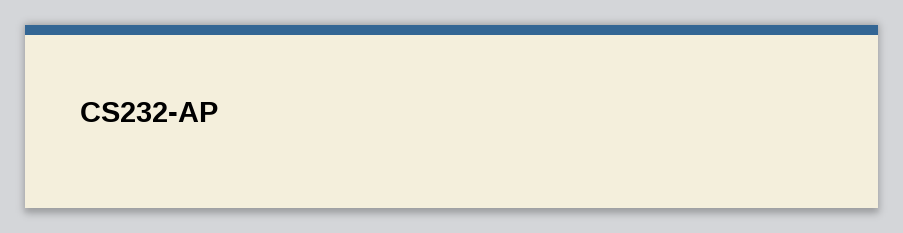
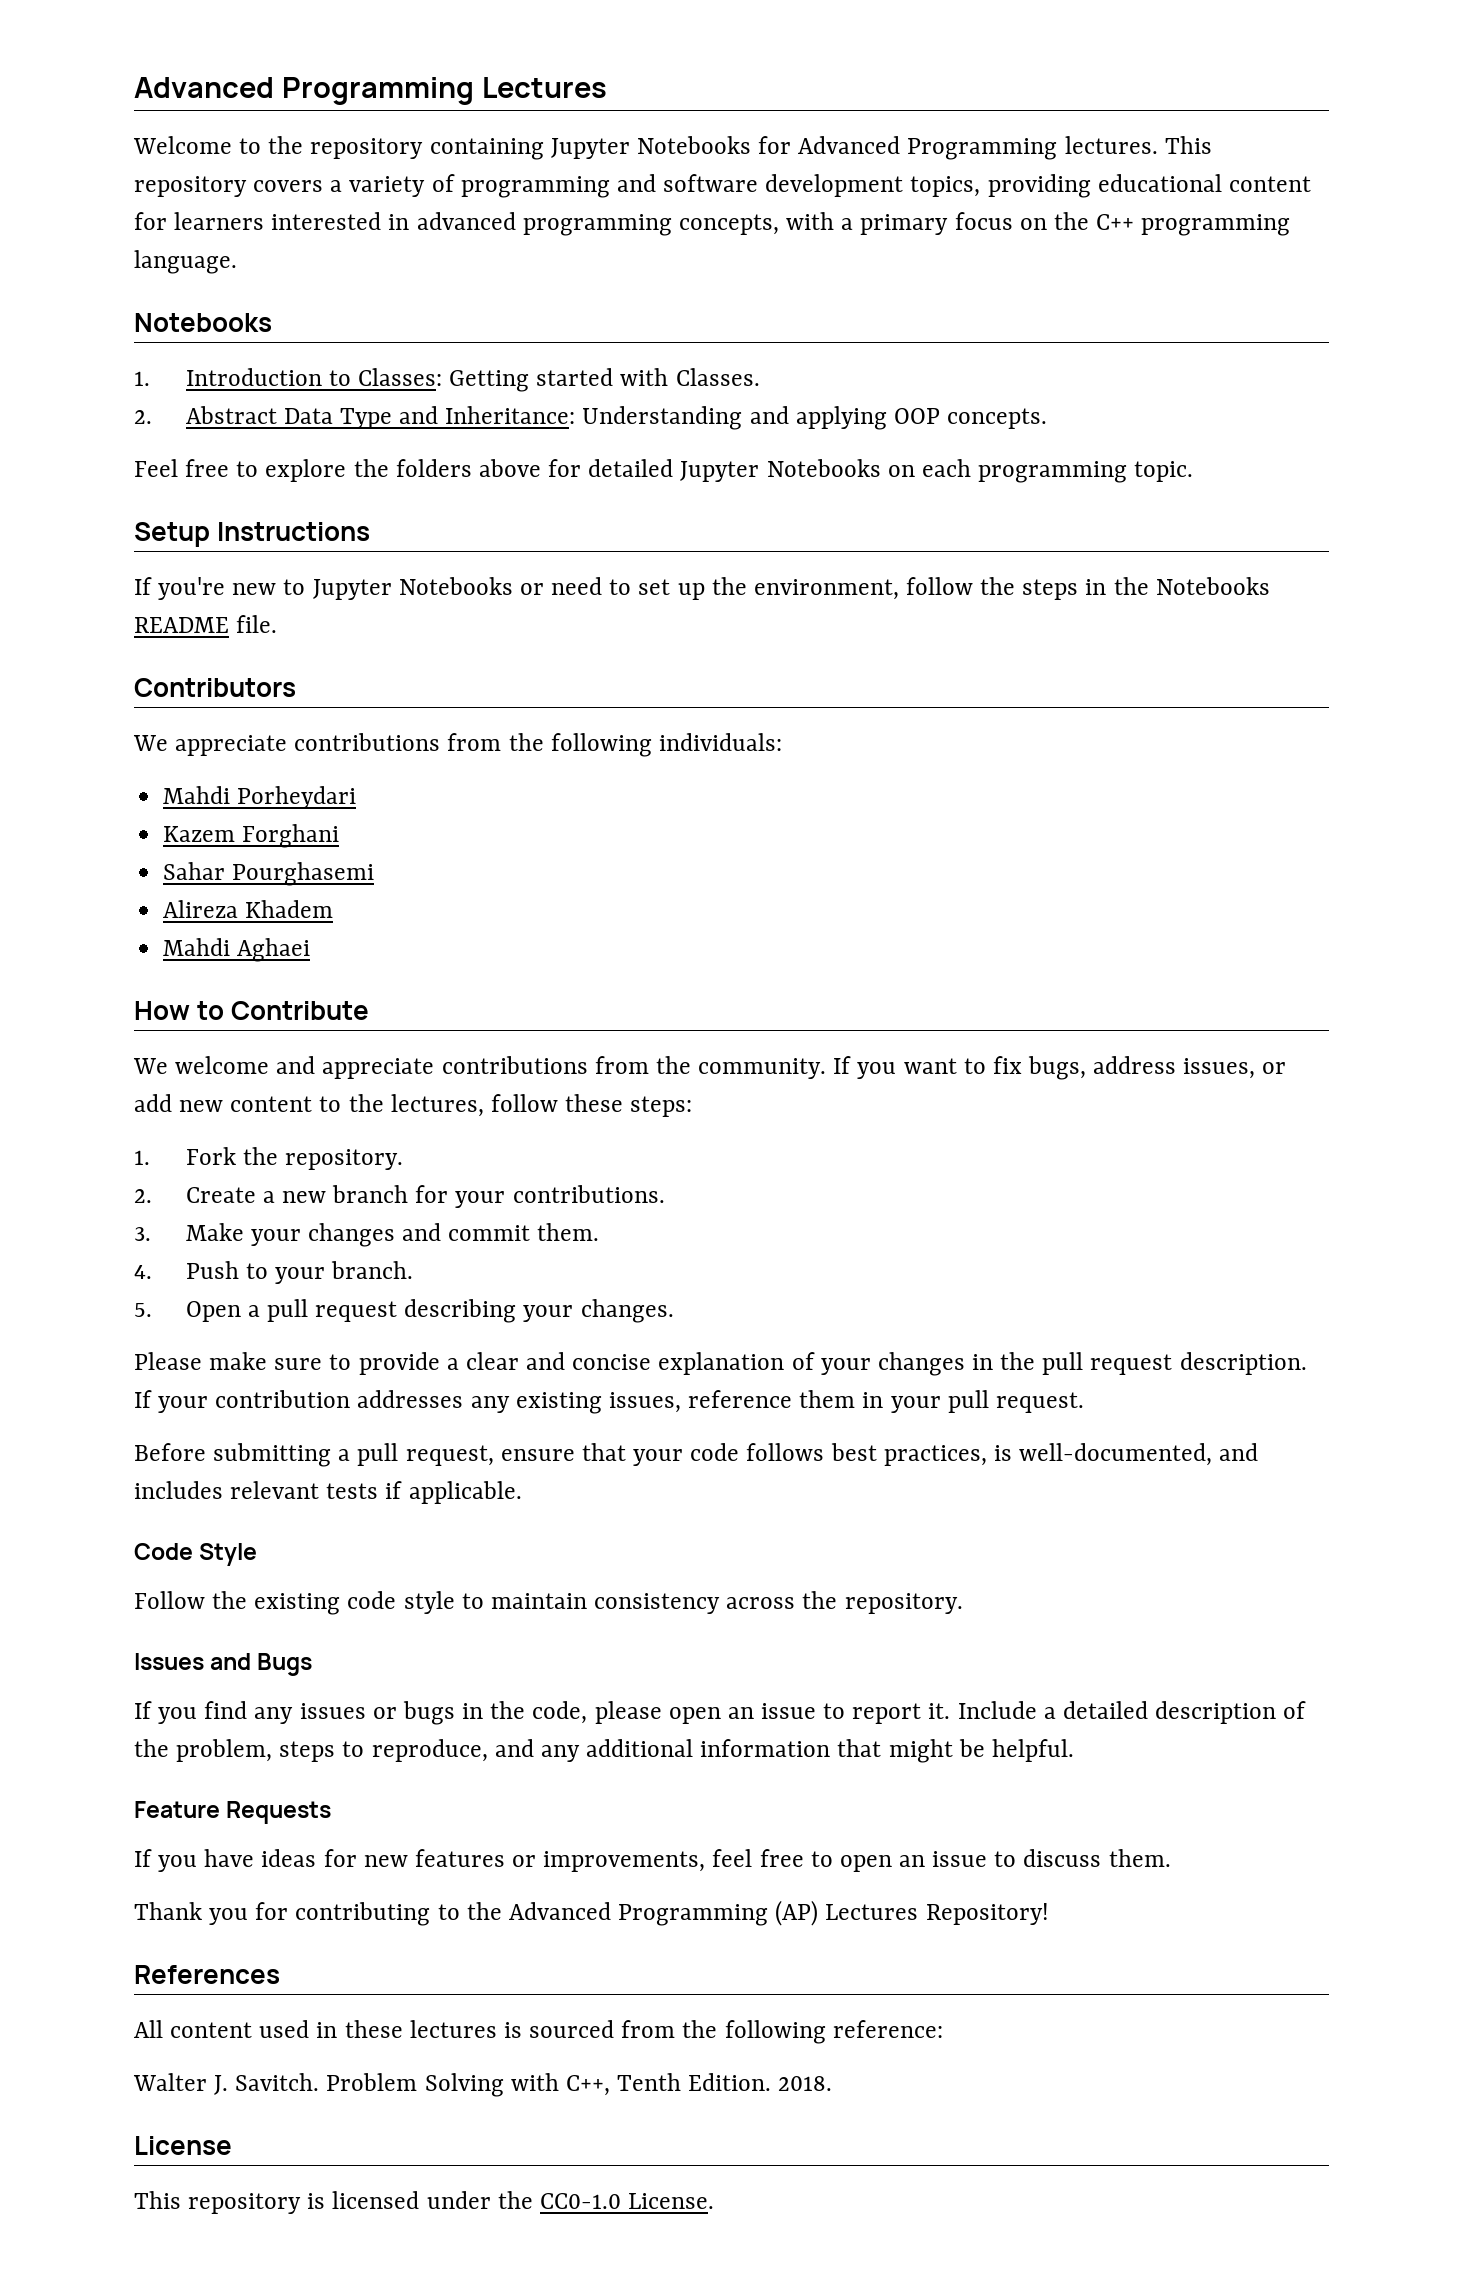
[80,102,218,122] CS232-AP -> [134,77,607,105] [133,136,1212,160] [134,174,1311,198] [134,212,1291,236] [134,250,237,274] [134,313,272,332] [134,368,760,392] [134,406,1048,430] [134,459,1194,483] [134,522,371,547] [134,577,1270,600] [134,615,278,633] [134,678,296,697] [133,733,782,757] [163,786,357,809] [163,824,340,848] [163,862,375,886] [163,900,334,918] [163,938,311,962] [134,1001,370,1020] [133,1056,1287,1080] [134,1094,693,1117] [134,1147,403,1170] [134,1185,665,1208] [134,1223,600,1247] [134,1261,414,1284] [134,1299,674,1323] [134,1352,1307,1376] [134,1390,1084,1414] [134,1443,1259,1467] [134,1481,522,1504] [134,1543,258,1566] [134,1591,963,1615] [134,1653,313,1676] [134,1701,1307,1725] [134,1739,1074,1763] [134,1801,332,1824] [134,1849,1171,1872] [134,1900,1049,1926] [134,1965,280,1984] [134,2020,943,2044] [133,2073,833,2097] [134,2136,232,2155] [134,2191,715,2214] Advanced Programming Lectures // Welcome to the repository containing Jupyter Notebooks for Advanced Programming lectures. This repository covers a variety of programming and software development topics, providing educational content for learners interested in advanced programming concepts, with a primary focus on the C++ programming language. // Notebooks // 1. Introduction to Classes: Getting started with Classes. // 2. Abstract Data Type and Inheritance: Understanding and applying OOP concepts. // Feel free to explore the folders above for detailed Jupyter Notebooks on each programming topic. // Setup Instructions // If you're new to Jupyter Notebooks or need to set up the environment, follow the steps in the Notebooks README file. // Contributors // We appreciate contributions from the following individuals: // Mahdi Porheydari // Kazem Forghani // Sahar Pourghasemi // Alireza Khadem // Mahdi Aghaei // How to Contribute // We welcome and appreciate contributions from the community. If you want to fix bugs, address issues, or add new content to the lectures, follow these steps: // 1. Fork the repository. // 2. Create a new branch for your contributions. // 3. Make your changes and commit them. // 4. Push to your branch. // 5. Open a pull request describing your changes. // Please make sure to provide a clear and concise explanation of your changes in the pull request description. If your contribution addresses any existing issues, reference them in your pull request. // Before submitting a pull request, ensure that your code follows best practices, is well-documented, and includes relevant tests if applicable. // Code Style // Follow the existing code style to maintain consistency across the repository. // Issues and Bugs // If you find any issues or bugs in the code, please open an issue to report it. Include a detailed description of the problem, steps to reproduce, and any additional information that might be helpful. // Feature Requests // If you have ideas for new features or improvements, feel free to open an issue to discuss them. // Thank you for contributing to the Advanced Programming (AP) Lectures Repository! // References // All content used in these lectures is sourced from the following reference: // Walter J. Savitch. Problem Solving with C++, Tenth Edition. 2018. // License // This repository is licensed under the CC0-1.0 License.

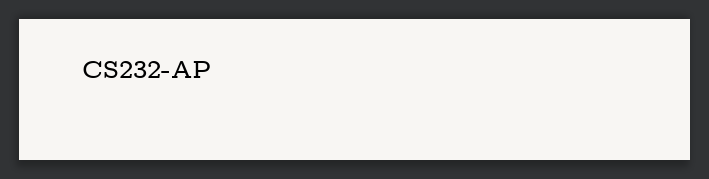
[134,77,607,105] [133,136,1212,160] [134,174,1311,198] [134,212,1291,236] [134,250,237,274] [134,313,272,332] [134,368,760,392] [134,406,1048,430] [134,459,1194,483] [134,522,371,547] [134,577,1270,600] [134,615,278,633] [134,678,296,697] [133,733,782,757] [163,786,357,809] [163,824,340,848] [163,862,375,886] [163,900,334,918] [163,938,311,962] [134,1001,370,1020] [133,1056,1287,1080] [134,1094,693,1117] [134,1147,403,1170] [134,1185,665,1208] [134,1223,600,1247] [134,1261,414,1284] [134,1299,674,1323] [134,1352,1307,1376] [134,1390,1084,1414] [134,1443,1259,1467] [134,1481,522,1504] [134,1543,258,1566] [134,1591,963,1615] [134,1653,313,1676] [134,1701,1307,1725] [134,1739,1074,1763] [134,1801,332,1824] [134,1849,1171,1872] [134,1900,1049,1926] [134,1965,280,1984] [134,2020,943,2044] [133,2073,833,2097] [134,2136,232,2155] [134,2191,715,2214] Advanced Programming Lectures // Welcome to the repository containing Jupyter Notebooks for Advanced Programming lectures. This repository covers a variety of programming and software development topics, providing educational content for learners interested in advanced programming concepts, with a primary focus on the C++ programming language. // Notebooks // 1. Introduction to Classes: Getting started with Classes. // 2. Abstract Data Type and Inheritance: Understanding and applying OOP concepts. // Feel free to explore the folders above for detailed Jupyter Notebooks on each programming topic. // Setup Instructions // If you're new to Jupyter Notebooks or need to set up the environment, follow the steps in the Notebooks README file. // Contributors // We appreciate contributions from the following individuals: // Mahdi Porheydari // Kazem Forghani // Sahar Pourghasemi // Alireza Khadem // Mahdi Aghaei // How to Contribute // We welcome and appreciate contributions from the community. If you want to fix bugs, address issues, or add new content to the lectures, follow these steps: // 1. Fork the repository. // 2. Create a new branch for your contributions. // 3. Make your changes and commit them. // 4. Push to your branch. // 5. Open a pull request describing your changes. // Please make sure to provide a clear and concise explanation of your changes in the pull request description. If your contribution addresses any existing issues, reference them in your pull request. // Before submitting a pull request, ensure that your code follows best practices, is well-documented, and includes relevant tests if applicable. // Code Style // Follow the existing code style to maintain consistency across the repository. // Issues and Bugs // If you find any issues or bugs in the code, please open an issue to report it. Include a detailed description of the problem, steps to reproduce, and any additional information that might be helpful. // Feature Requests // If you have ideas for new features or improvements, feel free to open an issue to discuss them. // Thank you for contributing to the Advanced Programming (AP) Lectures Repository! // References // All content used in these lectures is sourced from the following reference: // Walter J. Savitch. Problem Solving with C++, Tenth Edition. 2018. // License // This repository is licensed under the CC0-1.0 License. -> [82,61,211,78] CS232-AP

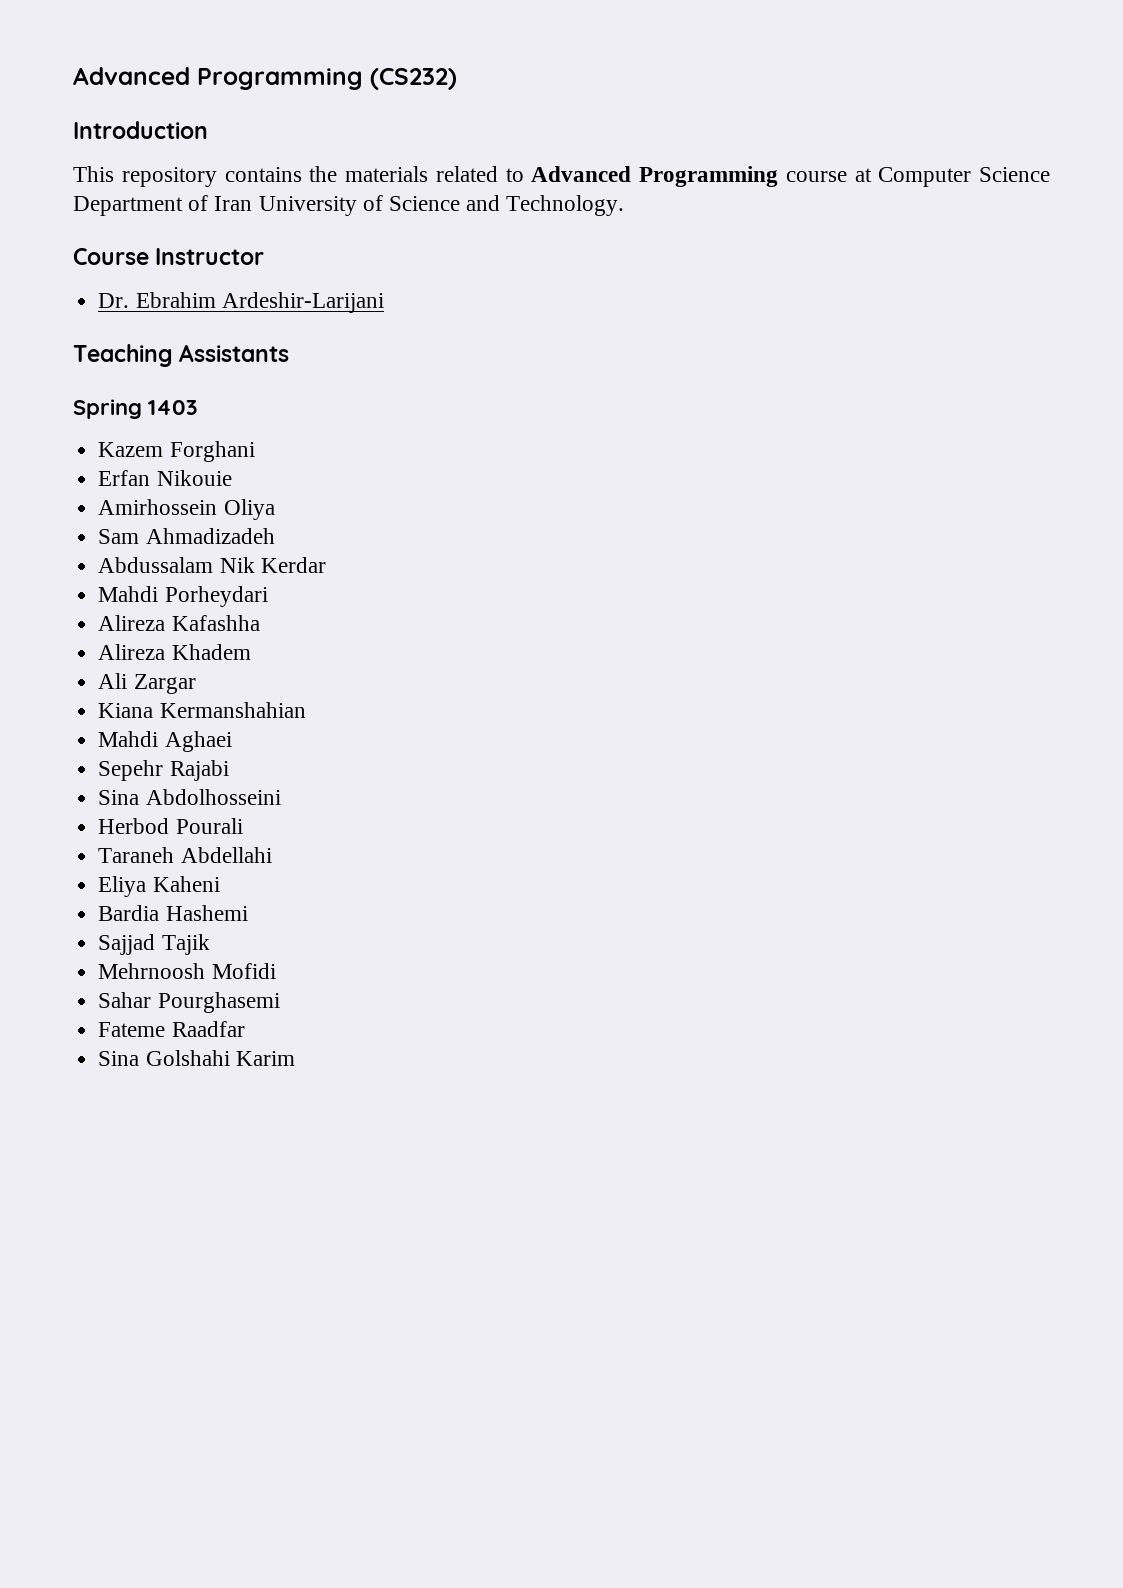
[82,61,211,78] CS232-AP -> [73,67,457,90] [73,121,208,139] [73,166,1050,187] [73,195,625,216] [73,248,265,265] [98,292,384,313] [73,344,290,367] [73,399,197,419] [98,441,255,462] [98,470,232,486] [98,499,275,520] [98,528,275,544] [98,557,326,573] [98,586,268,607] [98,615,260,631] [98,644,251,660] [98,673,196,694] [98,702,306,718] [98,731,232,752] [98,760,229,781] [98,789,281,805] [98,818,243,834] [98,847,272,863] [98,876,220,897] [98,905,248,921] [98,934,210,955] [98,963,276,979] [98,992,280,1013] [98,1021,245,1037] [98,1050,295,1066] Advanced Programming (CS232) // Introduction // This repository contains the materials related to Advanced Programming course at Computer Science Department of Iran University of Science and Technology. // Course Instructor // Dr. Ebrahim Ardeshir-Larijani // Teaching Assistants // Spring 1403 // Kazem Forghani // Erfan Nikouie // Amirhossein Oliya // Sam Ahmadizadeh // Abdussalam Nik Kerdar // Mahdi Porheydari // Alireza Kafashha // Alireza Khadem // Ali Zargar // Kiana Kermanshahian // Mahdi Aghaei // Sepehr Rajabi // Sina Abdolhosseini // Herbod Pourali // Taraneh Abdellahi // Eliya Kaheni // Bardia Hashemi // Sajjad Tajik // Mehrnoosh Mofidi // Sahar Pourghasemi // Fateme Raadfar // Sina Golshahi Karim

